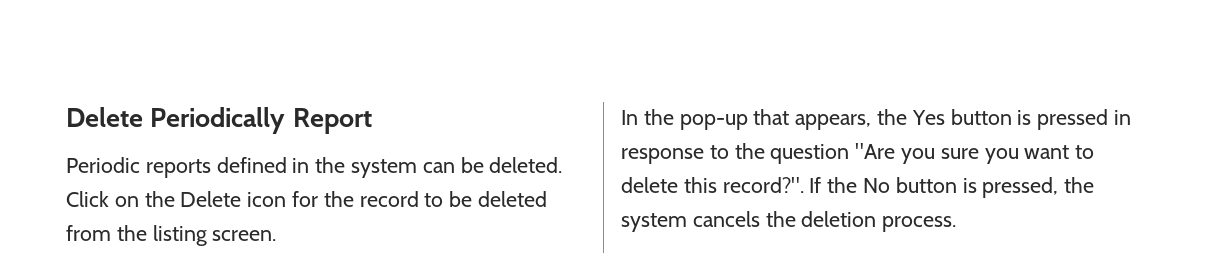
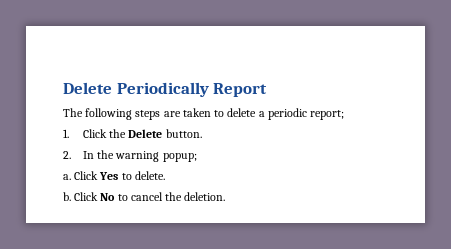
[66,157,563,178] [66,191,548,207] [66,225,277,246] [621,109,1132,130] [621,143,1095,164] [621,177,1095,198] [621,211,957,232] Periodic reports defined in the system can be deleted. Click on the Delete icon for the record to be deleted from the listing screen. // In the pop-up that appears, the Yes button is pressed in response to the question "Are you sure you want to delete this record?". If the No button is pressed, the system cancels the deletion process. -> [63,108,345,120] [63,129,202,138] [63,150,197,162] [63,171,165,180] [63,192,226,201] The following steps are taken to delete a periodic report; // 1. Click the Delete button. // 2. In the warning popup; // a. Click Yes to delete. // b. Click No to cancel the deletion.

